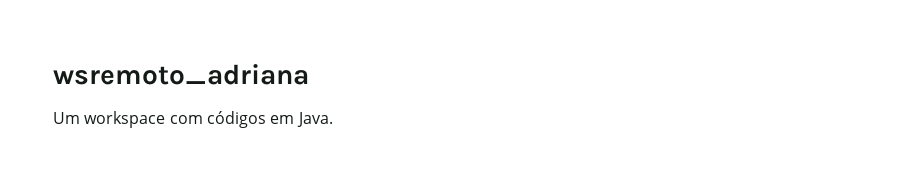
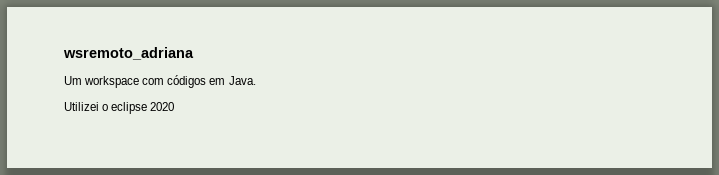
(333, 119) none -> [64,102,175,114] // Utilizei o eclipse 2020

